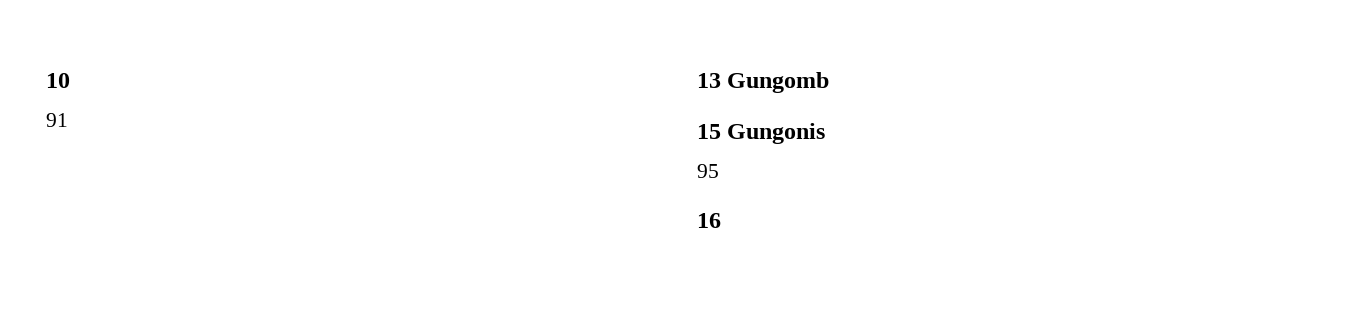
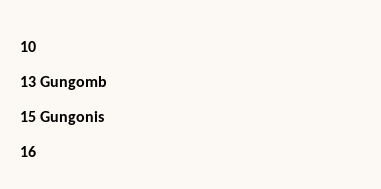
[46,113,68,127] // 91 -> (36, 46) none
[697,164,719,178] // 95 -> (105, 118) none

